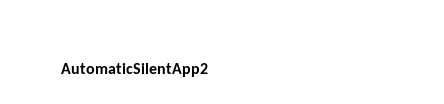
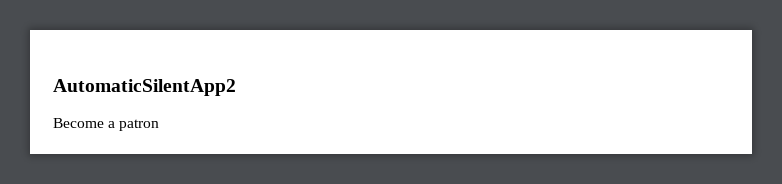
(208, 70) none -> [53,118,160,131] // Become a patron

